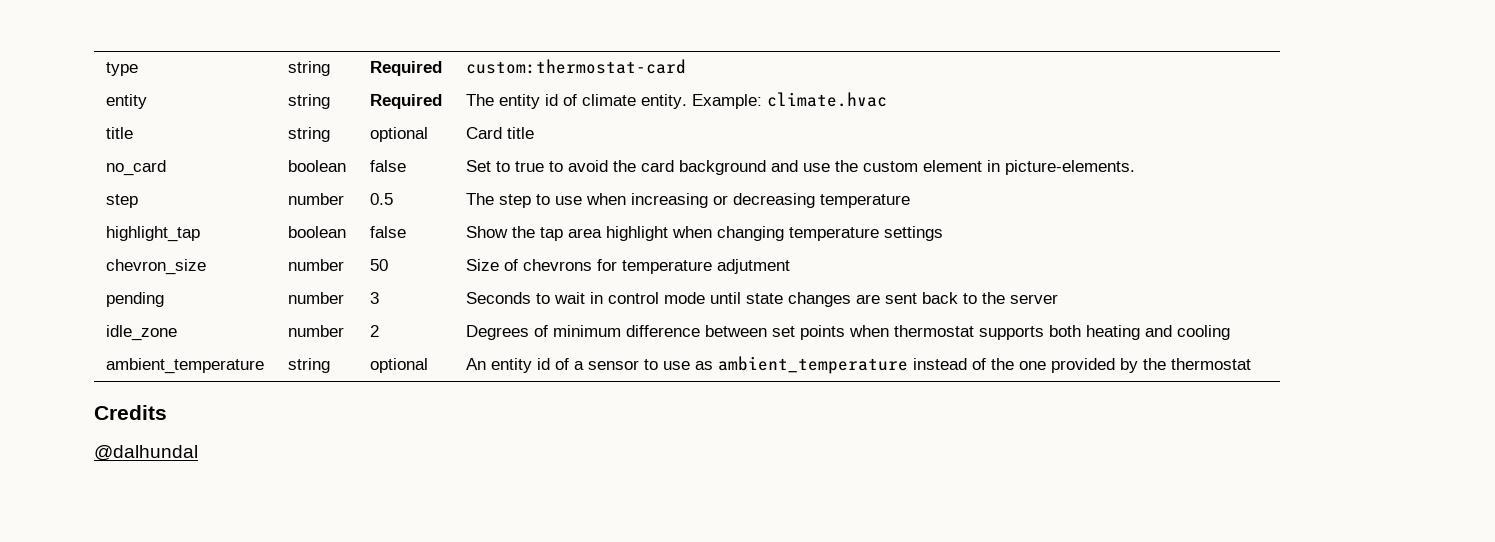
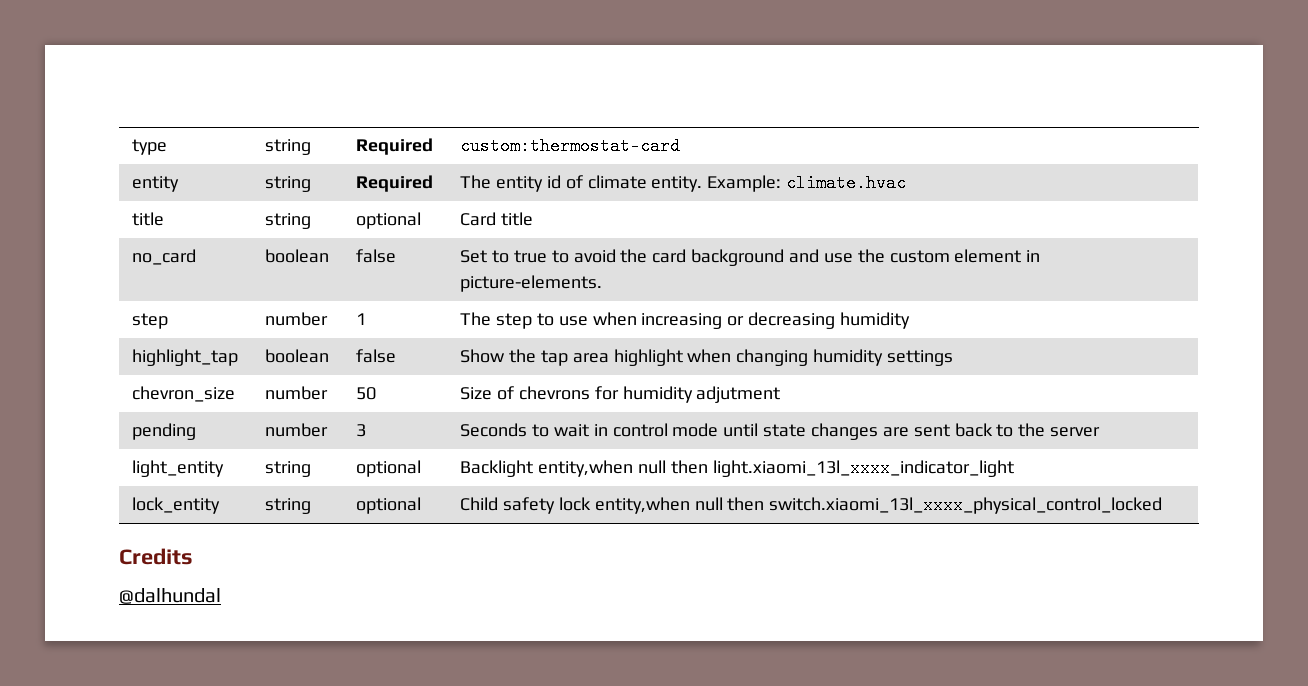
[369,193,393,205] 0.5 -> [356,313,367,325] 1
[819,194,910,208] temperature -> [839,312,910,329] humidity
[788,227,879,241] temperature -> [813,349,884,366] humidity
[621,260,712,274] temperature -> [622,386,693,403] humidity
[105,325,177,341] [287,325,344,337] [369,325,379,337] [465,325,1230,340] [105,358,264,374] [287,358,330,373] [369,358,428,373] [465,356,1251,374] idle_zone | number | 2 | Degrees of minimum difference between set points when thermostat supports both heating and cooling // ambient_temperature | string | optional | An entity id of a sensor to use as ambient_temperature instead of the one provided by the thermostat -> [132,460,225,477] [265,461,312,477] [356,460,422,477] [460,459,1014,477] [132,497,221,514] [265,498,312,514] [356,497,422,514] [460,496,1163,514] light_entity | string | optional | Backlight entity,when null then light.xiaomi_13l_xxxx_indicator_light // lock_entity | string | optional | Child safety lock entity,when null then switch.xiaomi_13l_xxxx_physical_control_locked

